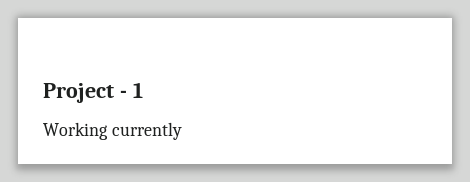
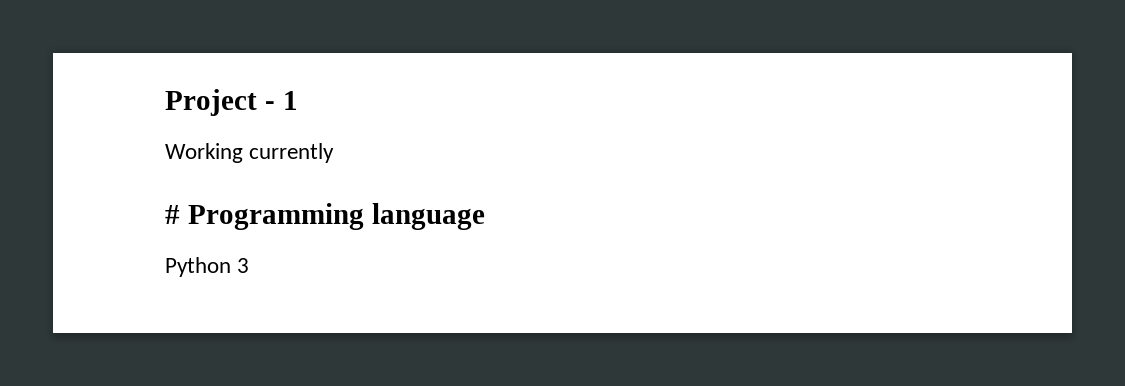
(182, 131) none -> [165,203,485,230] [165,257,250,277] // # Programming language // Python 3

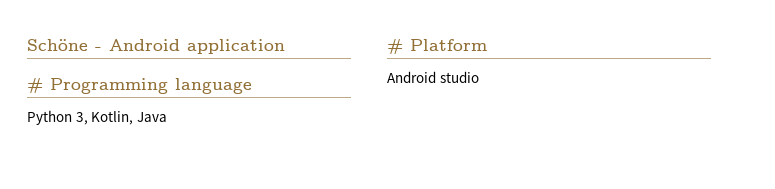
[165,89,298,116] [165,143,335,163] Project - 1 // Working currently -> [27,39,285,54] Schöne - Android application
[237,258,250,273] 3 -> [75,111,167,125] [387,38,487,54] [387,71,479,83] 3, Kotlin, Java // # Platform // Android studio

